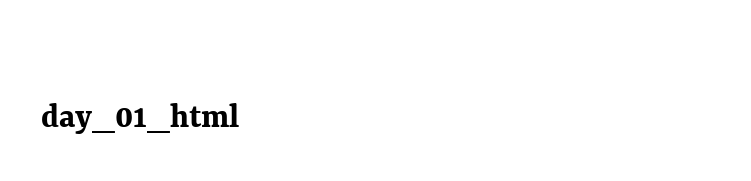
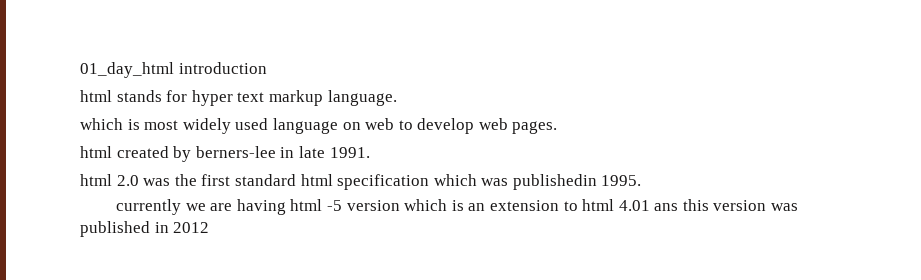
[41,103,239,134] day_01_html -> [80,62,267,78] [80,90,397,106] [80,118,558,134] [80,146,370,162] [80,174,642,190] [116,199,799,215] [80,221,210,237] 01_day_html introduction // html stands for hyper text markup language. // which is most widely used language on web to develop web pages. // html created by berners-lee in late 1991. // html 2.0 was the first standard html specification which was publishedin 1995. // currently we are having html -5 version which is an extension to html 4.01 ans this version was published in 2012

